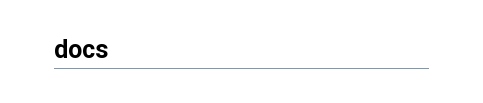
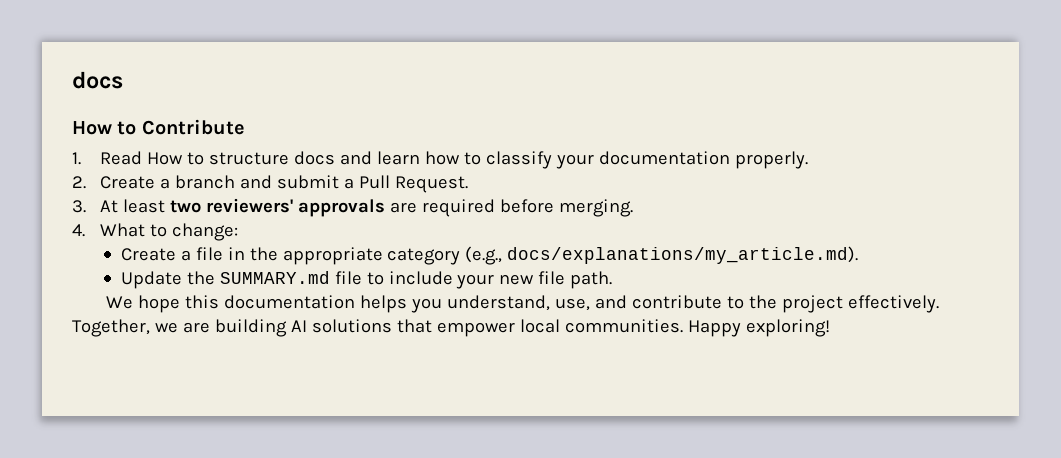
[54,39,108,58] docs -> [72,71,123,89] [72,119,245,135] [72,151,809,169] [72,175,469,193] [72,198,634,217] [72,223,239,241] [120,246,859,265] [120,271,613,289] [105,295,939,313] [72,319,830,337] docs // How to Contribute // 1. Read How to structure docs and learn how to classify your documentation properly. // 2. Create a branch and submit a Pull Request. // 3. At least two reviewers' approvals are required before merging. // 4. What to change: // Create a file in the appropriate category (e.g., docs/explanations/my_article.md). // Update the SUMMARY.md file to include your new file path. // We hope this documentation helps you understand, use, and contribute to the project effectively. Together, we are building AI solutions that empower local communities. Happy exploring!

